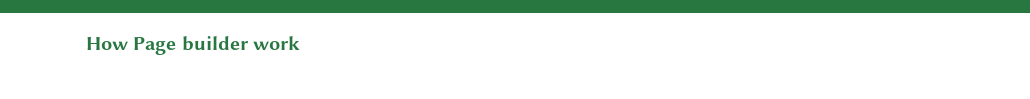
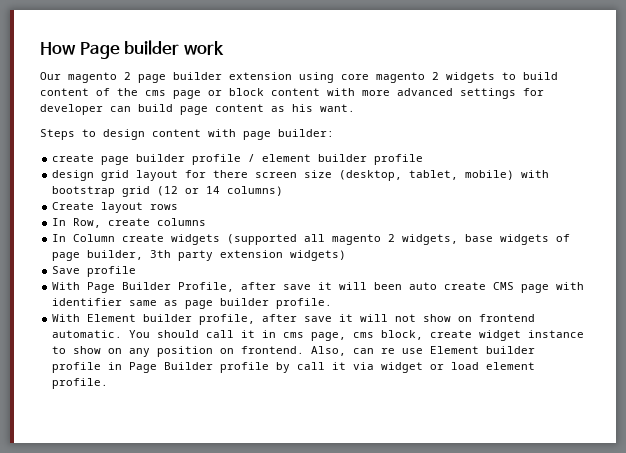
(301, 43) none -> [40,72,558,83] [40,88,544,99] [40,104,355,115] [40,129,334,140] [52,154,424,165] [52,170,550,181] [52,186,284,197] [52,202,179,213] [52,218,207,228] [52,234,571,245] [52,250,347,261] [52,266,137,277] [52,282,585,293] [52,298,333,309] [52,314,536,325] [52,330,585,341] [52,346,536,357] [52,362,536,373] [52,378,109,389] // Our magento 2 page builder extension using core magento 2 widgets to build content of the cms page or block content with more advanced settings for developer can build page content as his want. // Steps to design content with page builder: // create page builder profile / element builder profile // design grid layout for there screen size (desktop, tablet, mobile) with bootstrap grid (12 or 14 columns) // Create layout rows // In Row, create columns // In Column create widgets (supported all magento 2 widgets, base widgets of page builder, 3th party extension widgets) // Save profile // With Page Builder Profile, after save it will been auto create CMS page with identifier same as page builder profile. // With Element builder profile, after save it will not show on frontend automatic. You should call it in cms page, cms block, create widget instance to show on any position on frontend. Also, can re use Element builder profile in Page Builder profile by call it via widget or load element profile.

